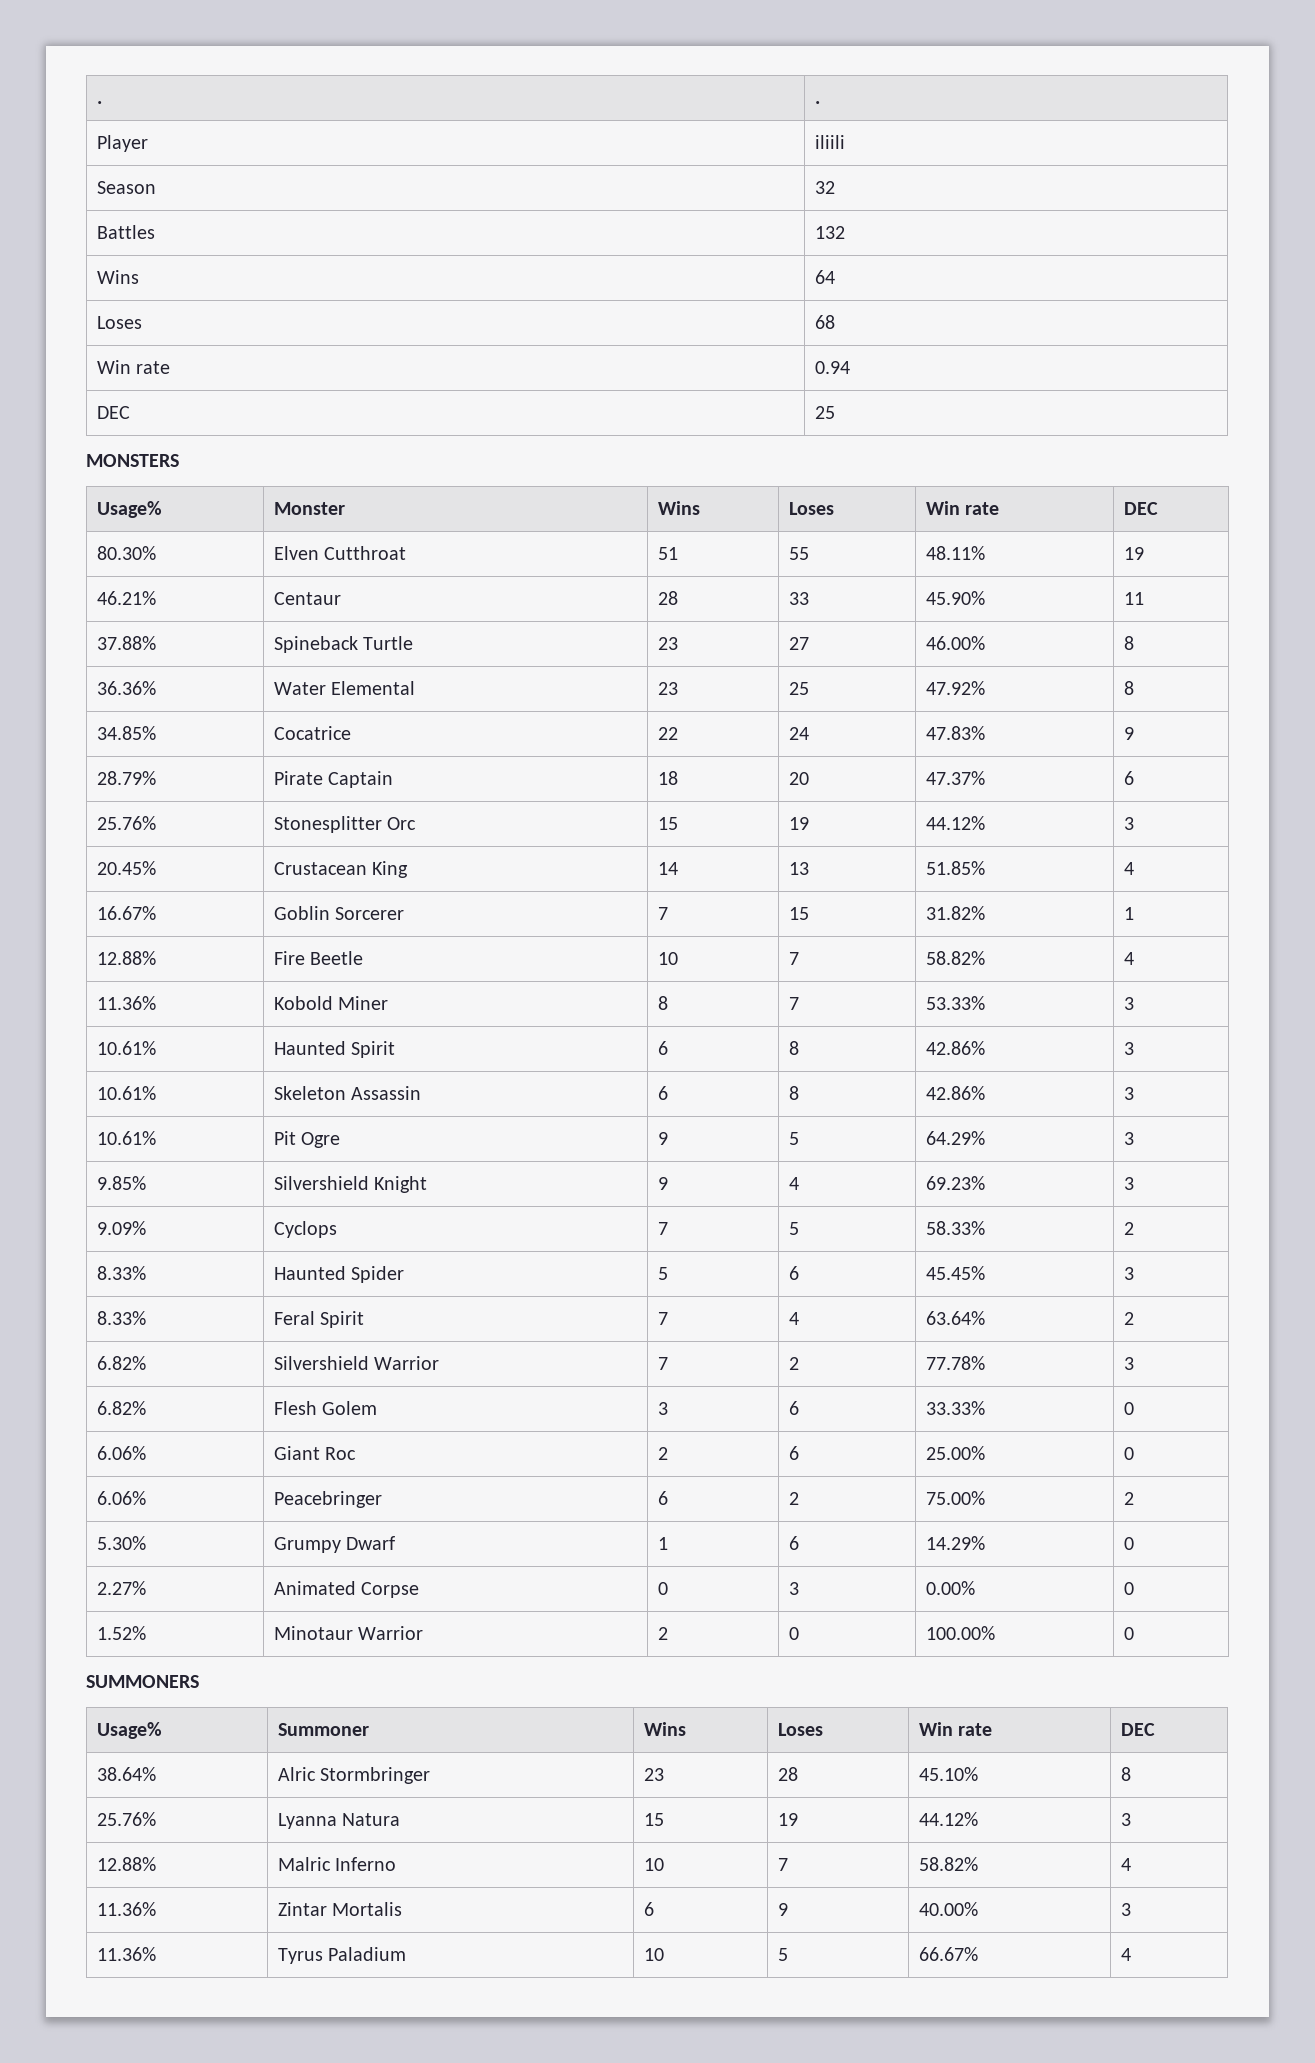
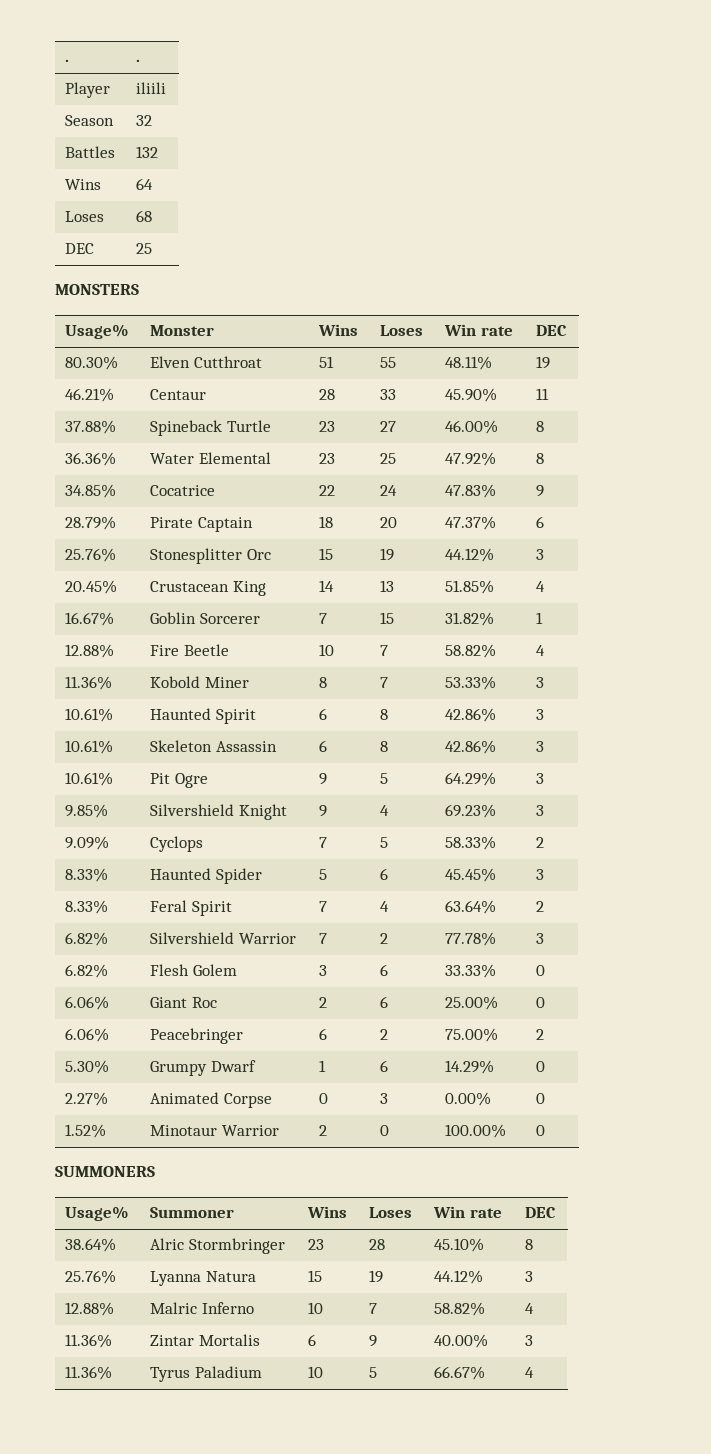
[96,360,171,374] [814,361,850,374] // Win rate | 0.94 -> (153, 216) none

